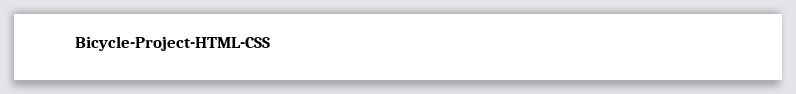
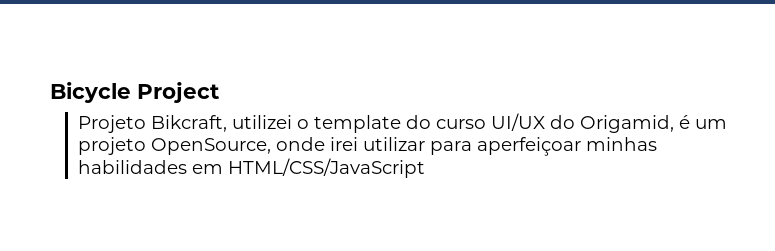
[75,36,270,51] Bicycle-Project-HTML-CSS -> [50,82,219,103] [77,113,727,133] [77,137,657,156] [77,158,425,178] Bicycle Project // Projeto Bikcraft, utilizei o template do curso UI/UX do Origamid, é um projeto OpenSource, onde irei utilizar para aperfeiçoar minhas habilidades em HTML/CSS/JavaScript

